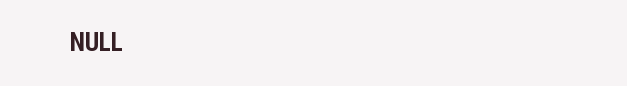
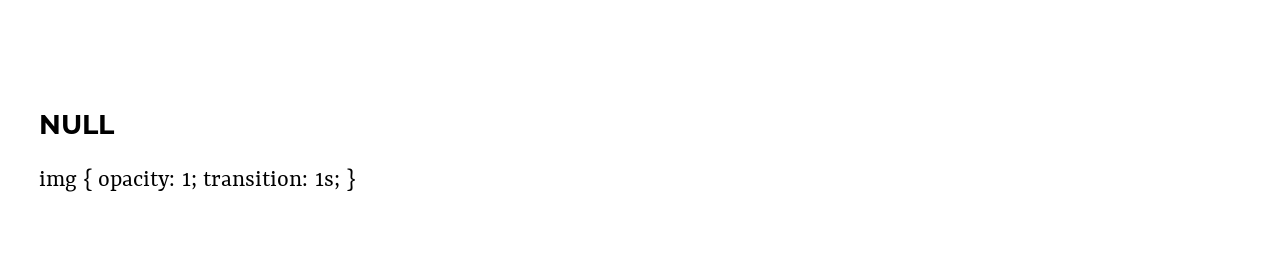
(123, 41) none -> [39,168,355,192] // img { opacity: 1; transition: 1s; }

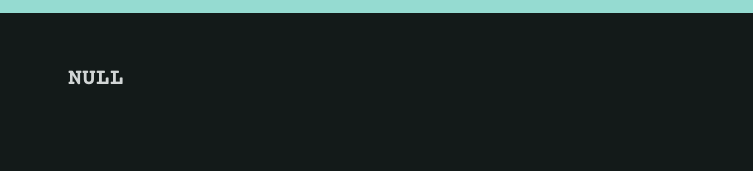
[39,168,355,192] // img { opacity: 1; transition: 1s; } -> (124, 77) none

